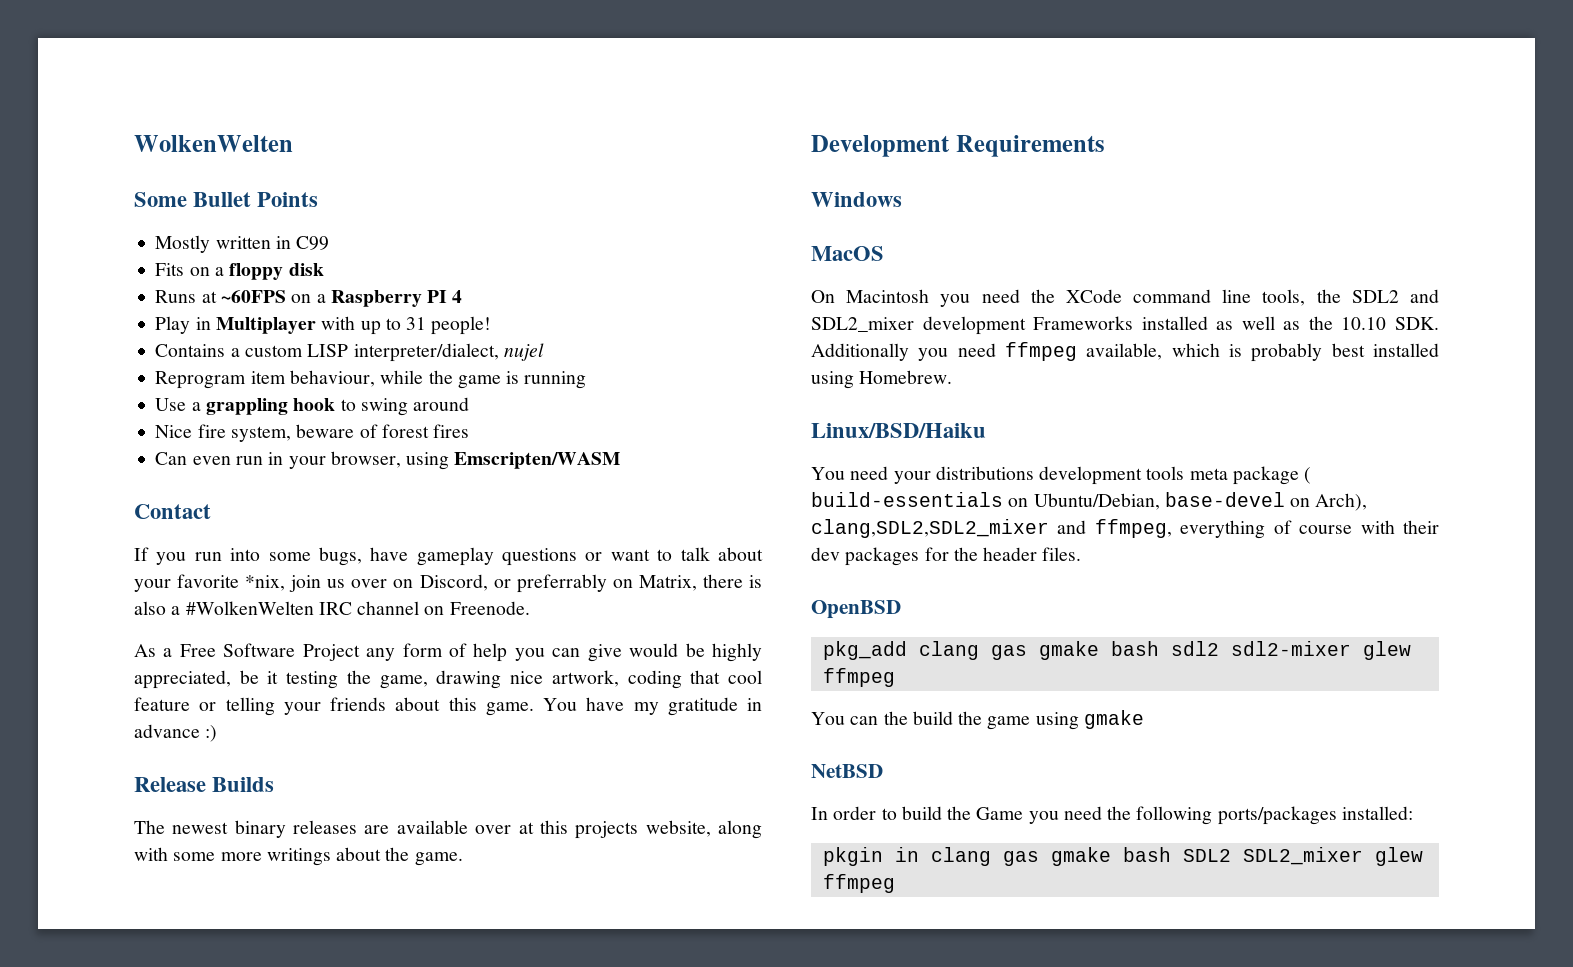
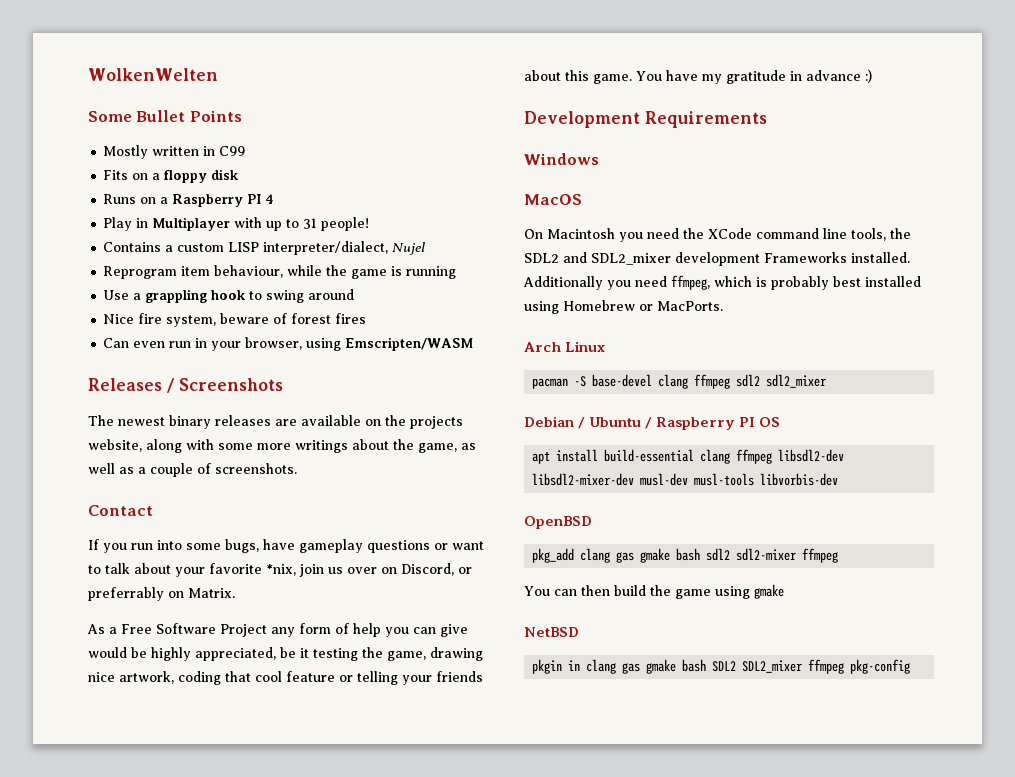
[201,290,286,303] at ~60FPS -> (137, 199) none
[503,343,544,361] nujel -> [392,242,426,255] Nujel
(621, 460) none -> [88,378,284,393] [88,415,463,429] [88,439,476,453] [88,463,297,477] // Releases / Screenshots // The newest binary releases are available on the projects website, along with some more writings about the game, as well as a couple of screenshots.
[638,574,762,591] [134,601,530,615] Matrix, there is also a #WolkenWelten IRC channel on Freenode. -> [188,588,235,598] Matrix.
[134,777,275,792] [134,820,763,839] [134,847,463,866] // Release Builds // The newest binary releases are available over at this projects website, along with some more writings about the game. -> (872, 76) none
[1141,316,1439,330] installed as well as the 10.10 SDK. -> [851,252,910,263] installed.
[1005,342,1163,361] ffmpeg available, -> [671,275,710,290] ffmpeg,
[859,370,953,384] [811,423,986,438] [811,466,1312,485] [811,492,1368,511] [811,519,1439,539] [811,547,1082,566] Homebrew. // Linux/BSD/Haiku // You need your distributions development tools meta package ( build-essentials on Ubuntu/Debian, base-devel on Arch), clang,SDL2,SDL2_mixer and ffmpeg, everything of course with their dev packages for the header files. -> [563,300,723,311] [524,341,607,352] [532,374,827,389] [524,416,781,430] [532,449,845,464] [532,473,839,486] Homebrew or MacPorts. // Arch Linux // pacman -S base-devel clang ffmpeg sdl2 sdl2_mixer // Debian / Ubuntu / Raspberry PI OS // apt install build-essential clang ffmpeg libsdl2-dev libsdl2-mixer-dev musl-dev musl-tools libvorbis-dev
[1362,641,1411,660] glew -> (797, 554) none
[883,711,908,725] the -> [581,585,610,596] then
[811,806,1413,825] // In order to build the Game you need the following ports/packages installed: -> (579, 632) none
[1374,847,1423,866] [822,874,895,893] glew ffmpeg -> [808,659,911,674] ffmpeg pkg-config

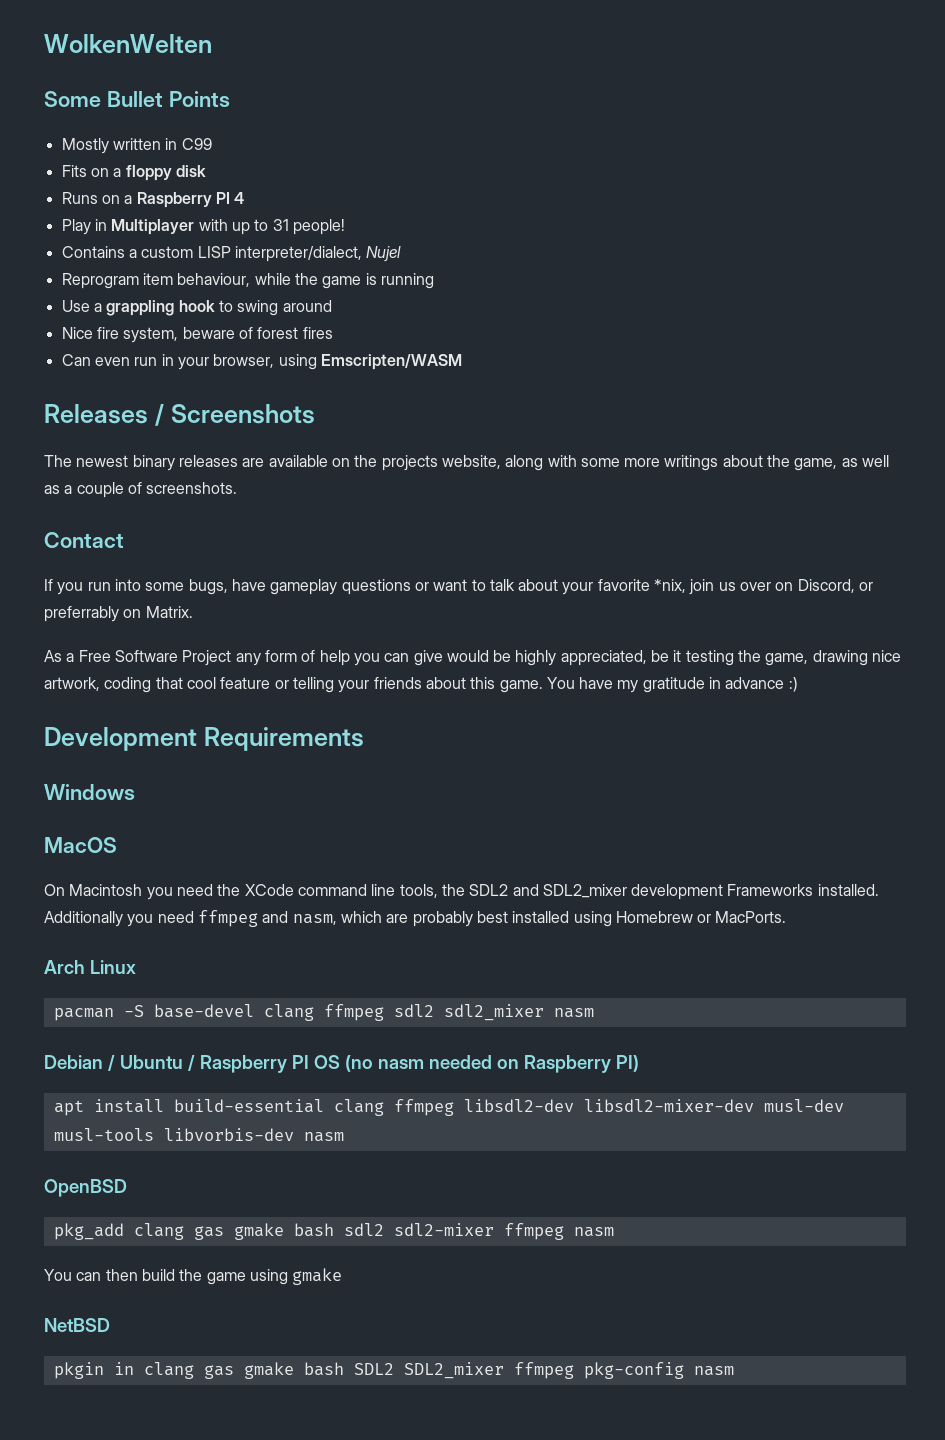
[671,275,767,290] ffmpeg, which is -> [197,910,409,927] ffmpeg and nasm, which are
(827, 381) none -> [553,1008,594,1018] nasm
(781, 422) none -> [344,1055,639,1073] (no nasm needed on Raspberry PI)
(839, 479) none -> [303,1132,344,1142] nasm
(839, 555) none -> [573,1227,614,1237] nasm
(911, 666) none -> [693,1366,734,1376] nasm

